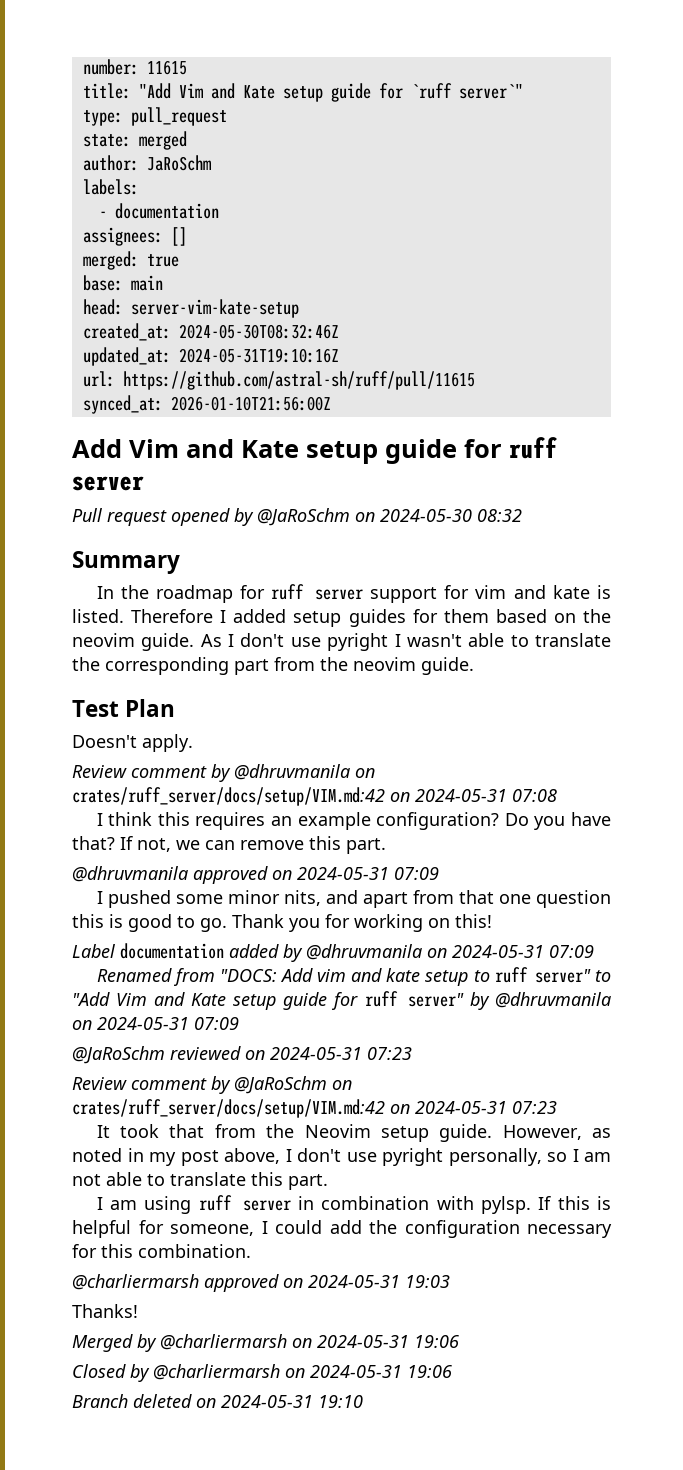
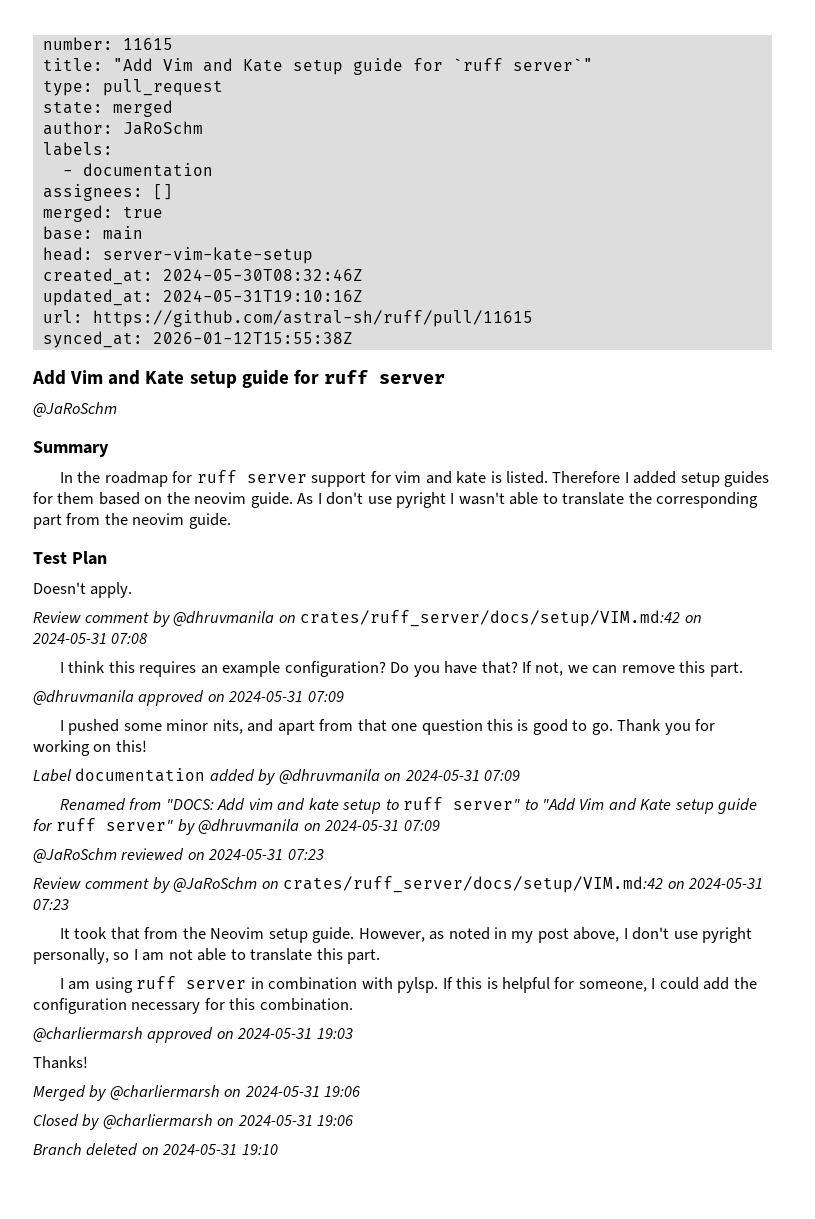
[170,396,331,411] 2026-01-10T21:56:00Z -> [152,332,353,344] 2026-01-12T15:55:38Z
[72,508,522,526] Pull request opened by @JaRoSchm on 2024-05-30 08:32 -> [33,402,117,417] @JaRoSchm

